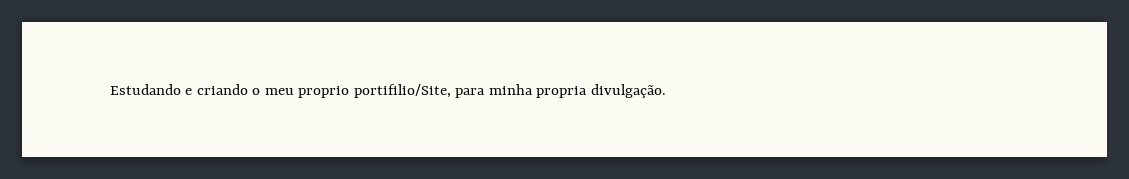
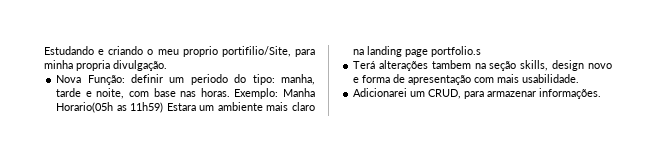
(666, 91) none -> [56,74,315,85] [56,88,315,99] [56,102,315,113] [353,46,482,57] [353,60,612,71] [353,74,580,85] [353,88,602,99] // Nova Função: definir um periodo do tipo: manha, tarde e noite, com base nas horas. Exemplo: Manha Horario(05h as 11h59) Estara um ambiente mais claro na landing page portfolio.s // Terá alterações tambem na seção skills, design novo e forma de apresentação com mais usabilidade. // Adicionarei um CRUD, para armazenar informações.

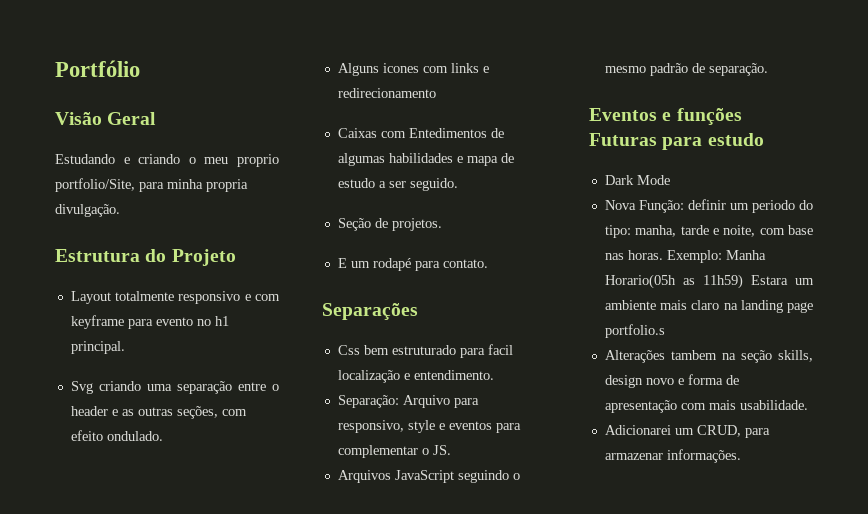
(44, 50) none -> [55,60,140,77] [55,112,157,125] Portfólio // Visão Geral //
[221,46,291,57] portifilio/Site, -> [55,178,135,192] portfolio/Site,
(167, 65) none -> [55,249,236,266] [70,291,280,304] [70,315,229,329] [70,341,125,354] [70,381,279,394] [70,406,247,419] [70,430,163,441] [337,63,489,76] [337,88,436,98] [337,128,504,138] [337,153,514,166] [337,178,458,191] [337,218,442,231] [337,258,488,271] [322,303,418,320] [337,344,513,358] [337,370,494,383] [337,395,479,408] [337,420,521,433] [337,445,451,458] [337,470,520,483] [604,63,768,76] [589,108,742,125] [589,133,764,150] [604,175,670,185] // Estrutura do Projeto // Layout totalmente responsivo e com keyframe para evento no h1 principal. // Svg criando uma separação entre o header e as outras seções, com efeito ondulado. // Alguns icones com links e redirecionamento // Caixas com Entedimentos de algumas habilidades e mapa de estudo a ser seguido. // Seção de projetos. // E um rodapé para contato. // Separações // Css bem estruturado para facil localização e entendimento. // Separação: Arquivo para responsivo, style e eventos para complementar o JS. // Arquivos JavaScript seguindo o mesmo padrão de separação. // Eventos e funções Futuras para estudo // Dark Mode
[353,60,428,71] Terá alterações -> [604,350,665,363] Alterações

